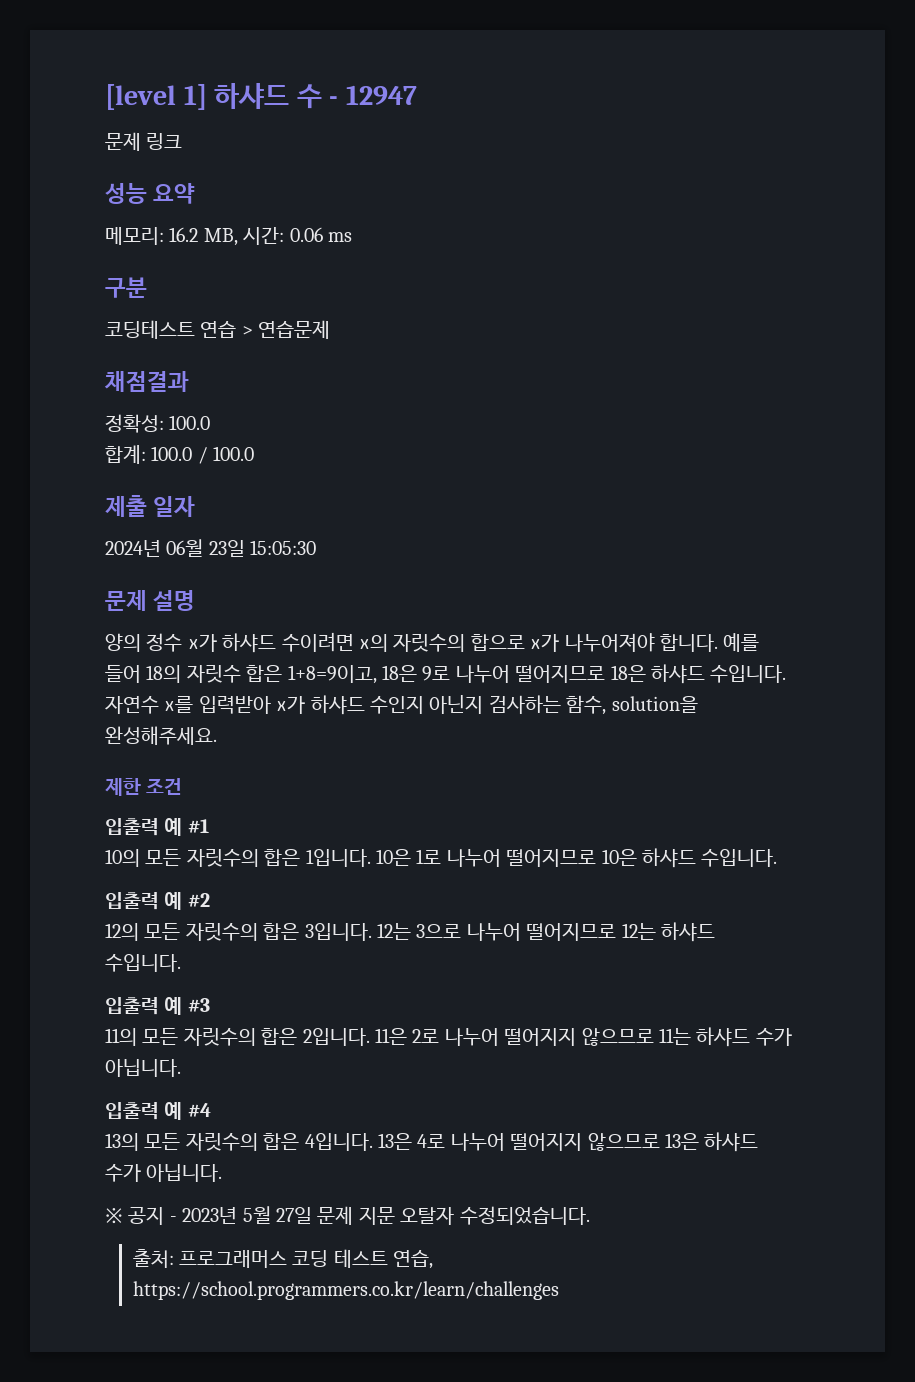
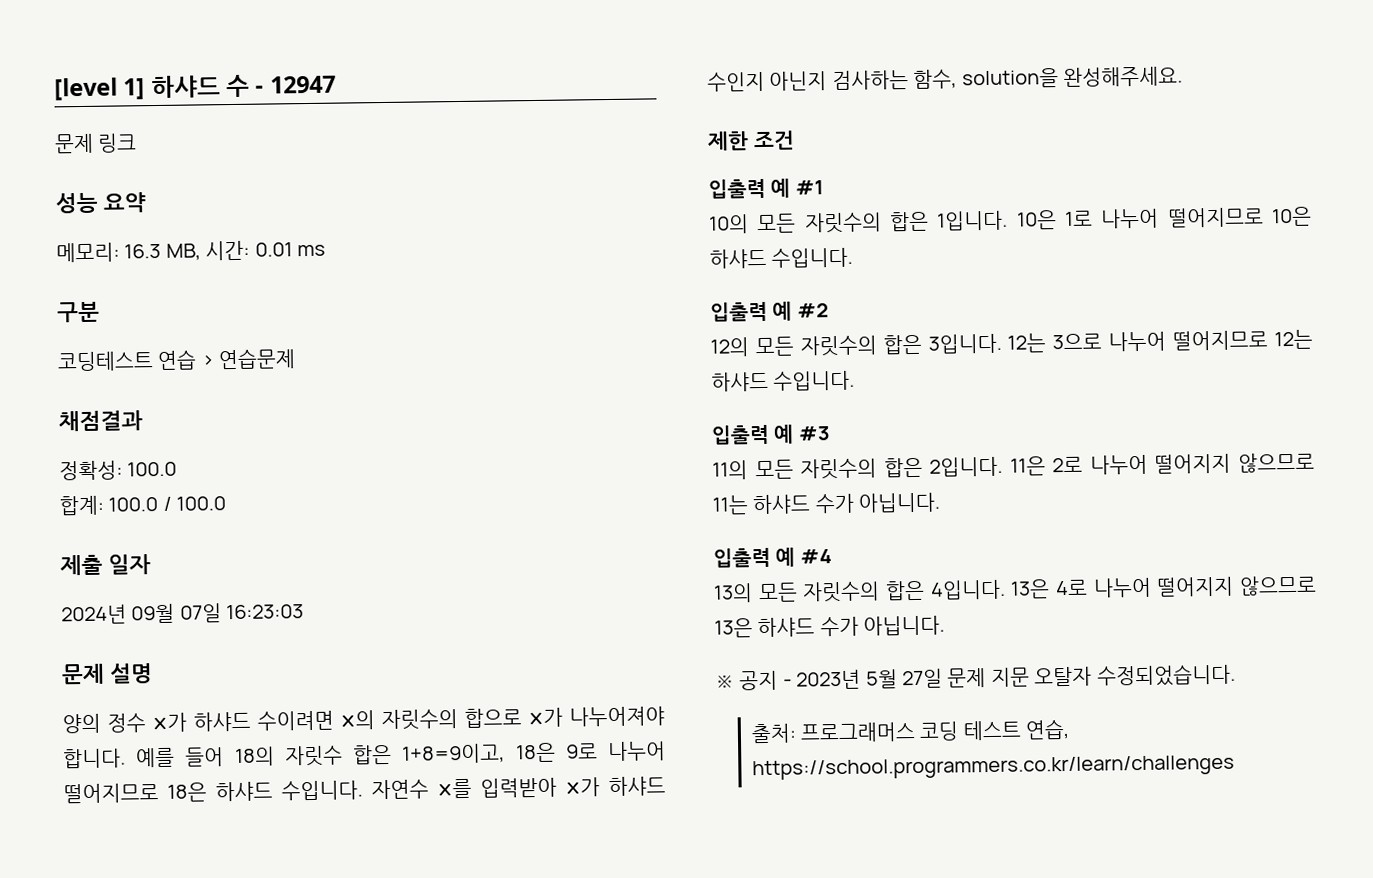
[169,227,199,242] 16.2 -> [124,243,162,259] 16.3
[289,227,323,242] 0.06 -> [254,242,293,257] 0.01
[166,539,317,557] 06월 23일 15:05:30 -> [131,603,305,624] 09월 07일 16:23:03

